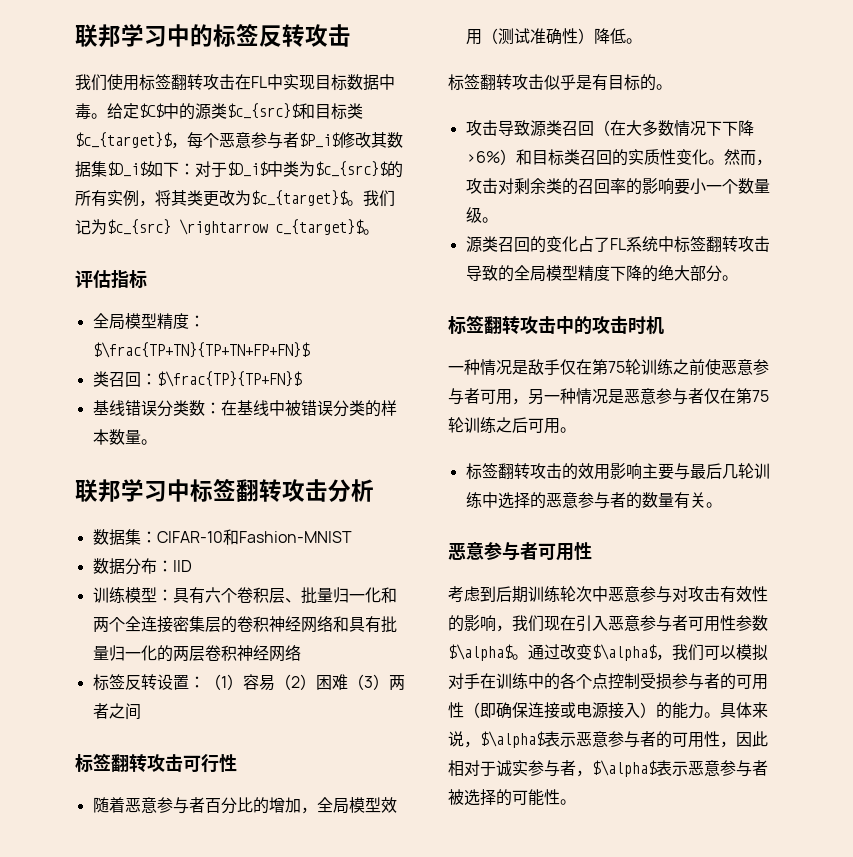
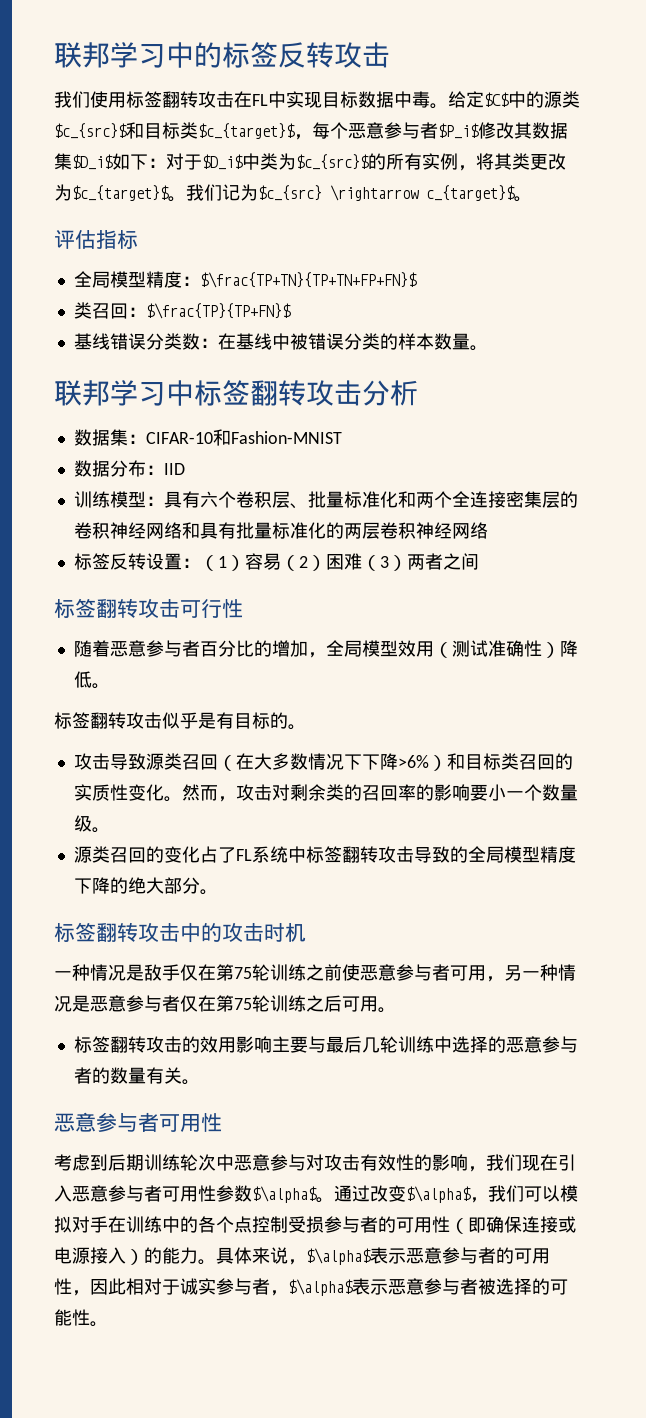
[332,587,365,603] 归一 -> [343,491,380,508] 标准
[108,645,141,661] 归一 -> [271,522,308,539] 标准

